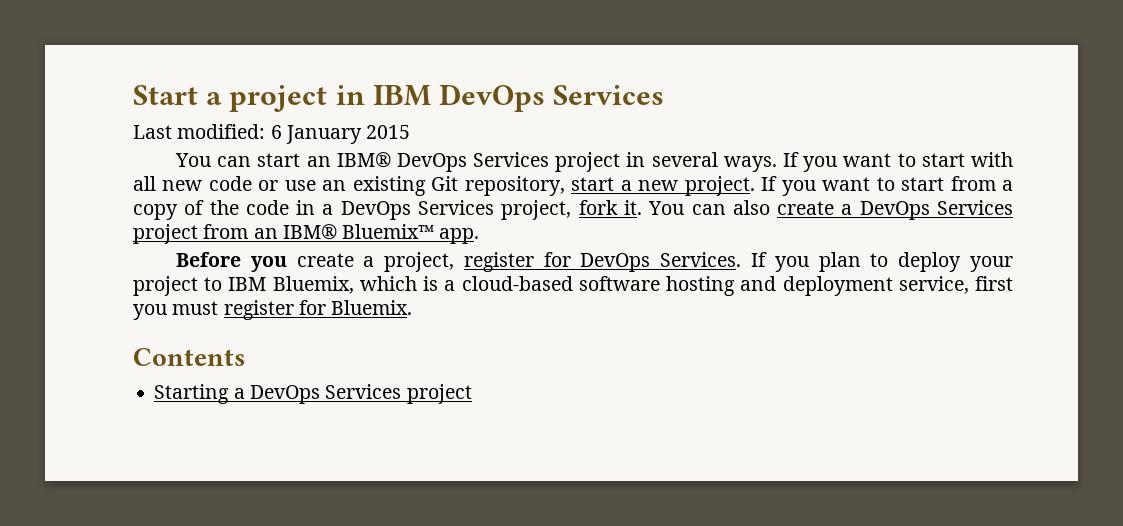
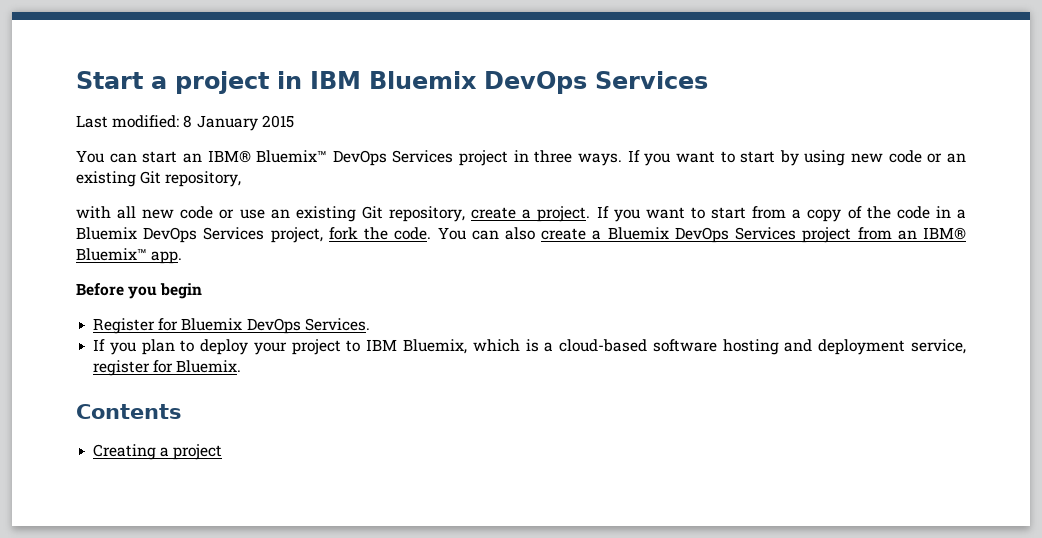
(431, 95) none -> [369,71,477,89] Bluemix
[270,125,282,139] 6 -> [183,115,193,128] 8
(391, 160) none -> [256,150,328,163] Bluemix™
[651,152,718,167] several -> [534,150,573,163] three
(965, 160) none -> [779,150,966,166] [76,171,242,187] by using new code or an existing Git repository, //
[571,177,679,191] start a new -> [471,207,532,219] create a
(334, 209) none -> [76,227,137,240] Bluemix
[623,200,642,215] it. -> [364,227,432,240] the code.
(853, 209) none -> [607,227,669,240] Bluemix
[296,252,571,272] create a project, register for -> [160,283,203,299] [93,318,243,334] begin // Register for Bluemix
(742, 259) none -> (370, 324) //
[975,276,1014,291] [133,301,219,320] first you must -> (966, 346) none
[154,384,402,404] Starting a DevOps Services -> [93,444,170,460] Creating a

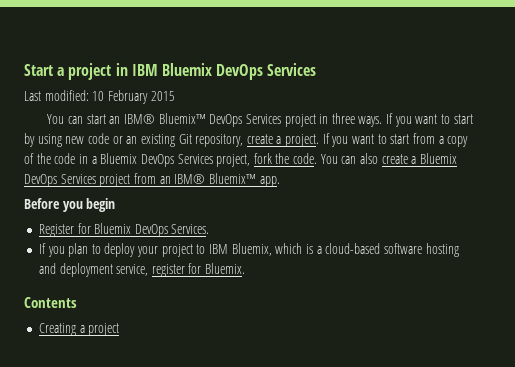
[183,115,258,131] 8 January -> [92,90,148,104] 10 February
[76,206,466,222] // with all new code or use an existing Git repository, -> (244, 140) none

